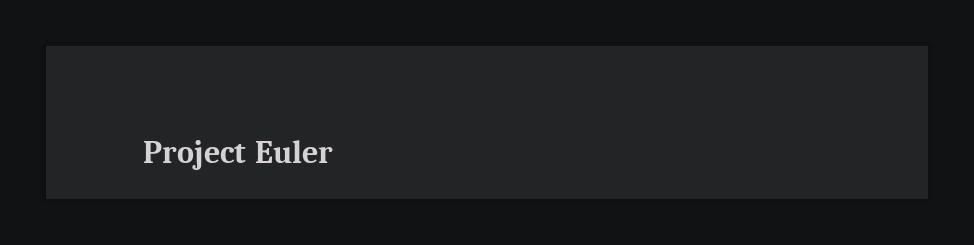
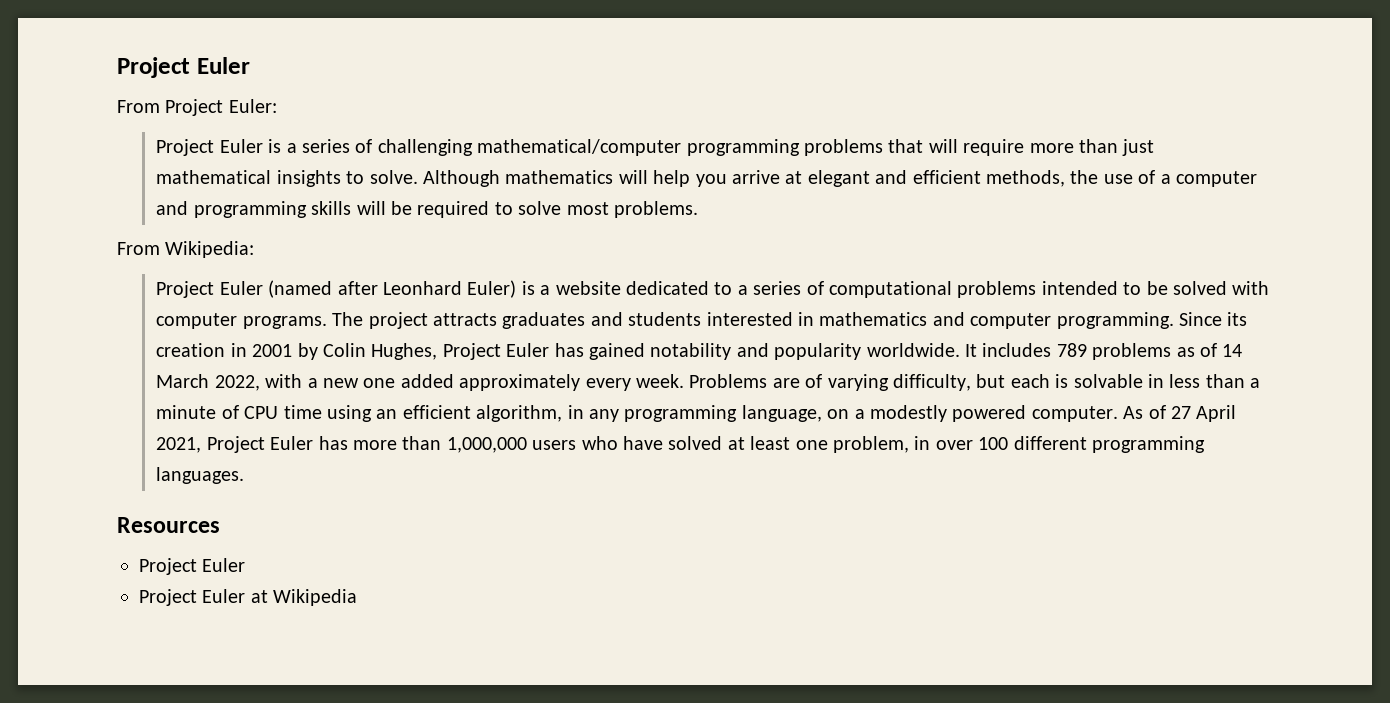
[143,140,333,170] Project Euler -> [117,57,250,78] [117,99,277,116] [156,139,1155,156] [156,170,1257,187] [156,201,698,218] [117,241,255,258] [156,280,1270,298] [156,312,1248,329] [156,343,1243,360] [156,374,1261,391] [156,405,1237,422] [156,436,1205,453] [156,467,245,484] [117,517,220,533] [139,558,246,575] [139,589,358,606] Project Euler // From Project Euler: // Project Euler is a series of challenging mathematical/computer programming problems that will require more than just mathematical insights to solve. Although mathematics will help you arrive at elegant and efficient methods, the use of a computer and programming skills will be required to solve most problems. // From Wikipedia: // Project Euler (named after Leonhard Euler) is a website dedicated to a series of computational problems intended to be solved with computer programs. The project attracts graduates and students interested in mathematics and computer programming. Since its creation in 2001 by Colin Hughes, Project Euler has gained notability and popularity worldwide. It includes 789 problems as of 14 March 2022, with a new one added approximately every week. Problems are of varying difficulty, but each is solvable in less than a minute of CPU time using an efficient algorithm, in any programming language, on a modestly powered computer. As of 27 April 2021, Project Euler has more than 1,000,000 users who have solved at least one problem, in over 100 different programming languages. // Resources // Project Euler // Project Euler at Wikipedia

